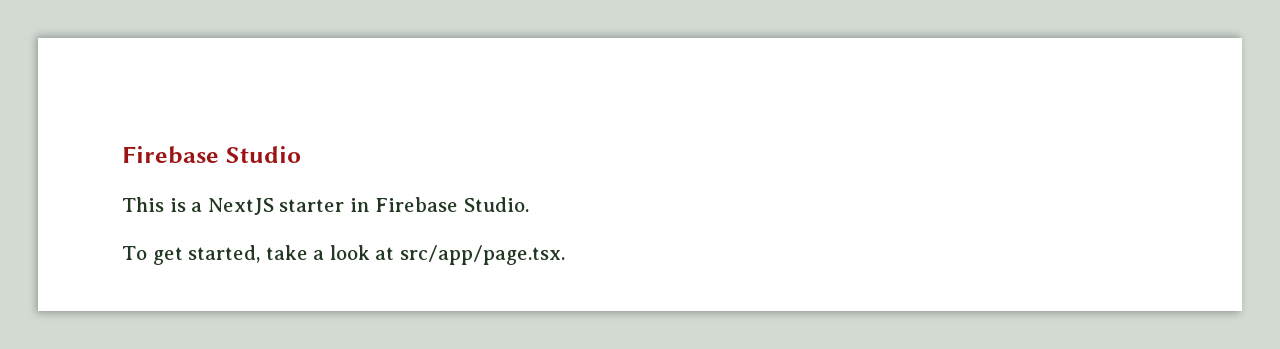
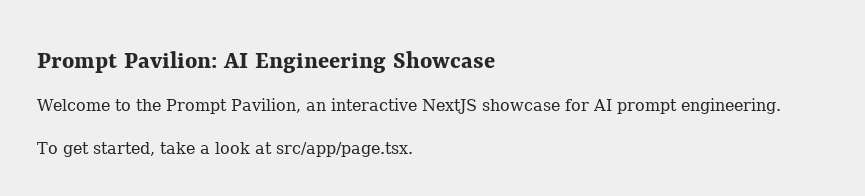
[122,146,301,164] [122,197,529,215] Firebase Studio // This is a NextJS starter in Firebase Studio. -> [37,51,496,73] [37,98,781,114] Prompt Pavilion: AI Engineering Showcase // Welcome to the Prompt Pavilion, an interactive NextJS showcase for AI prompt engineering.

